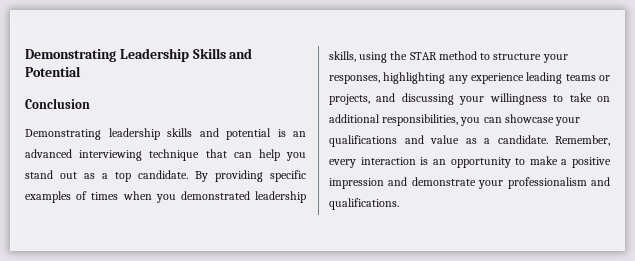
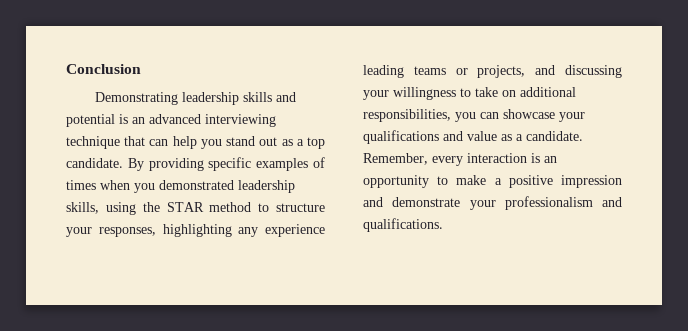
[25,48,253,62] [25,66,81,77] Demonstrating Leadership Skills and Potential // -> (66, 69) none

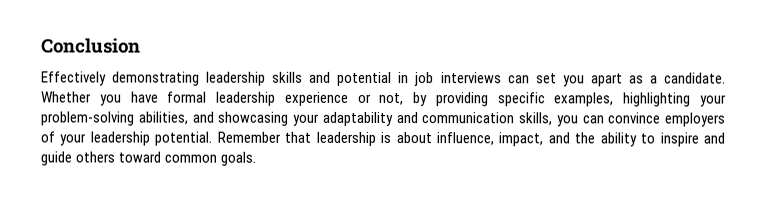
[94,92,178,105] Demonstrating -> [41,71,201,86] Effectively demonstrating
[119,114,276,127] [66,136,326,149] [66,157,325,171] [66,180,295,193] [66,202,325,215] [66,224,325,237] [363,65,622,78] [363,87,576,100] [363,109,585,122] [363,130,583,144] [363,153,557,166] [363,175,622,188] [363,196,622,210] [363,218,443,232] is an advanced interviewing technique that can help you stand out as a top candidate. By providing specific examples of times when you demonstrated leadership skills, using the STAR method to structure your responses, highlighting any experience leading teams or projects, and discussing your willingness to take on additional responsibilities, you can showcase your qualifications and value as a candidate. Remember, every interaction is an opportunity to make a positive impression and demonstrate your professionalism and qualifications. -> [398,72,727,87] [41,91,727,107] [40,111,725,127] [40,131,725,147] [40,151,257,166] in job interviews can set you apart as a candidate. Whether you have formal leadership experience or not, by providing specific examples, highlighting your problem-solving abilities, and showcasing your adaptability and communication skills, you can convince employers of your leadership potential. Remember that leadership is about influence, impact, and the ability to inspire and guide others toward common goals.

